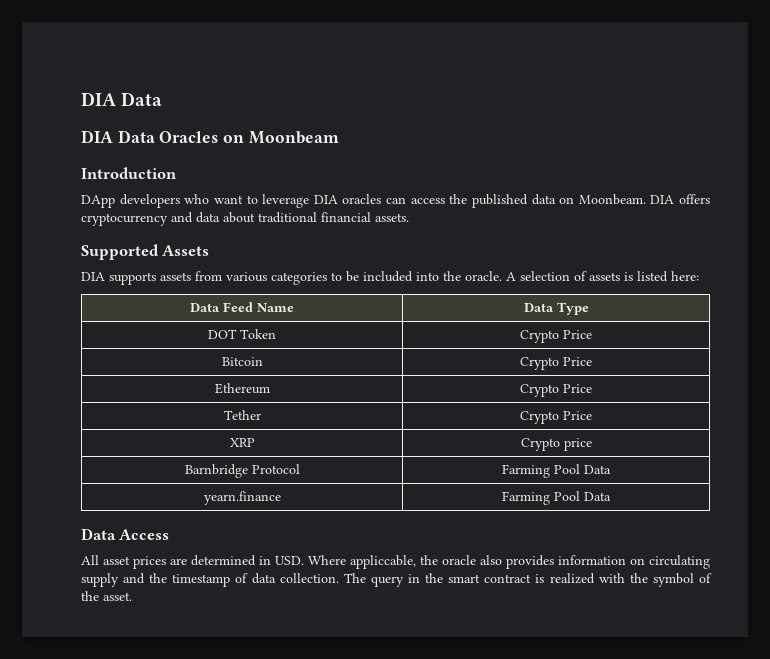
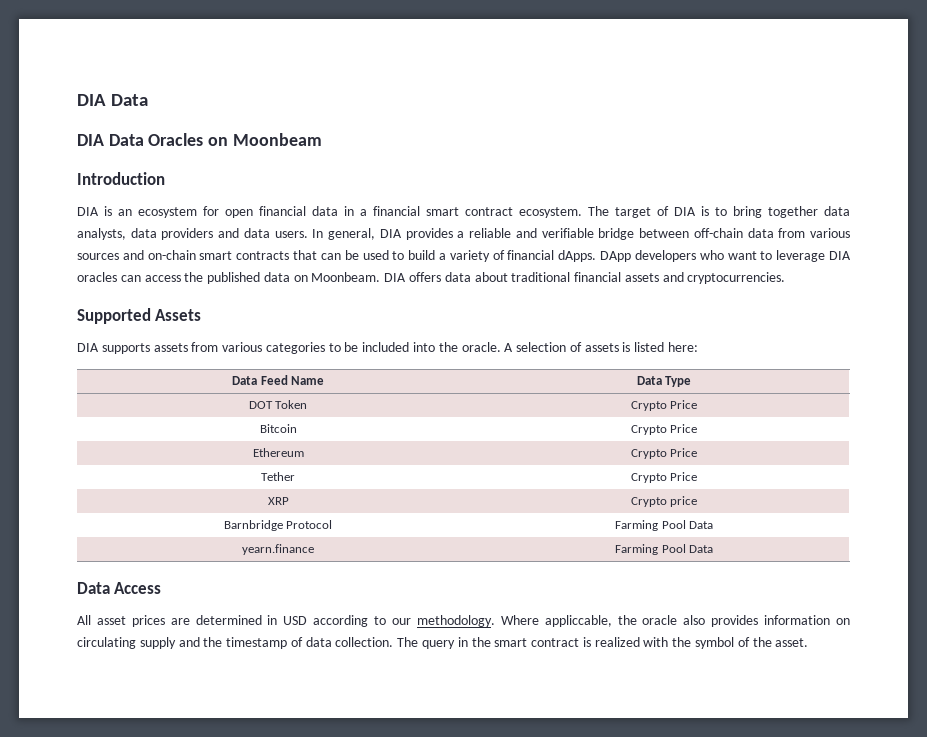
(177, 173) none -> [77,206,850,218] [77,228,850,240] [77,250,597,262] DIA is an ecosystem for open financial data in a financial smart contract ecosystem. The target of DIA is to bring together data analysts, data providers and data users. In general, DIA provides a reliable and verifiable bridge between off-chain data from various sources and on-chain smart contracts that can be used to build a variety of financial dApps.
[81,212,193,226] cryptocurrency and -> (442, 277) none
[375,213,409,222] assets. -> [624,272,786,284] assets and cryptocurrencies.
[275,556,304,565] USD. -> [283,615,495,627] USD according to our methodology.

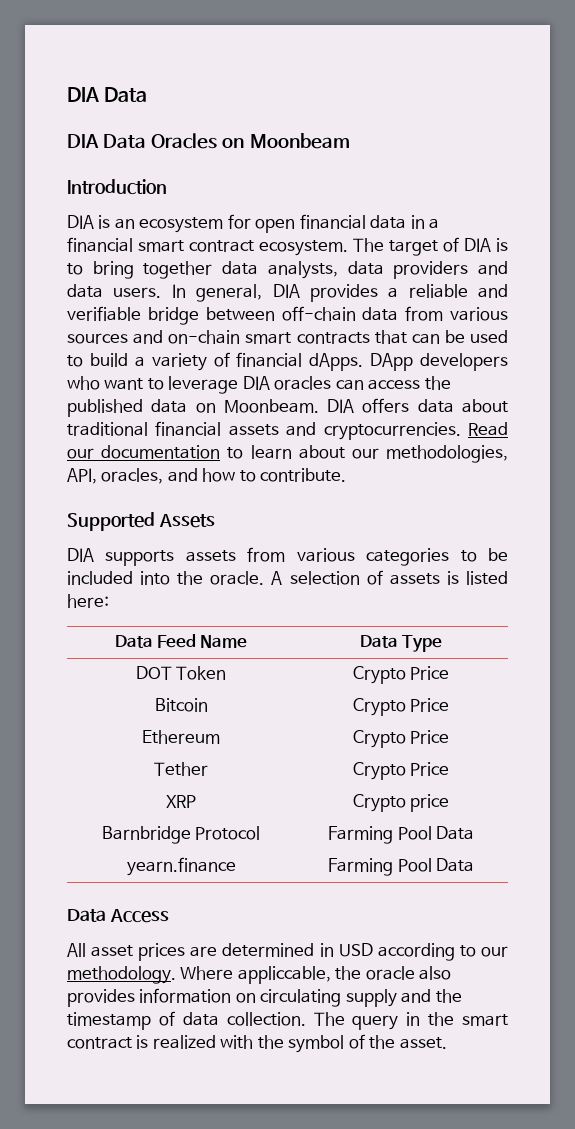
(786, 278) none -> [468,422,508,436] [67,445,508,463] [67,468,347,484] Read our documentation to learn about our methodologies, API, oracles, and how to contribute.

